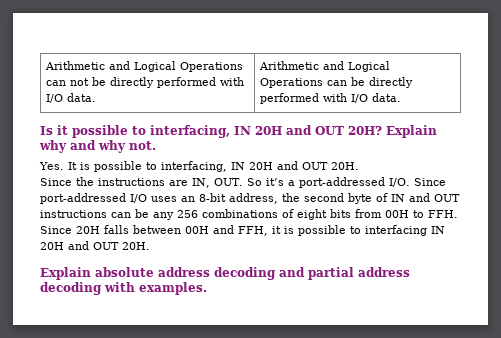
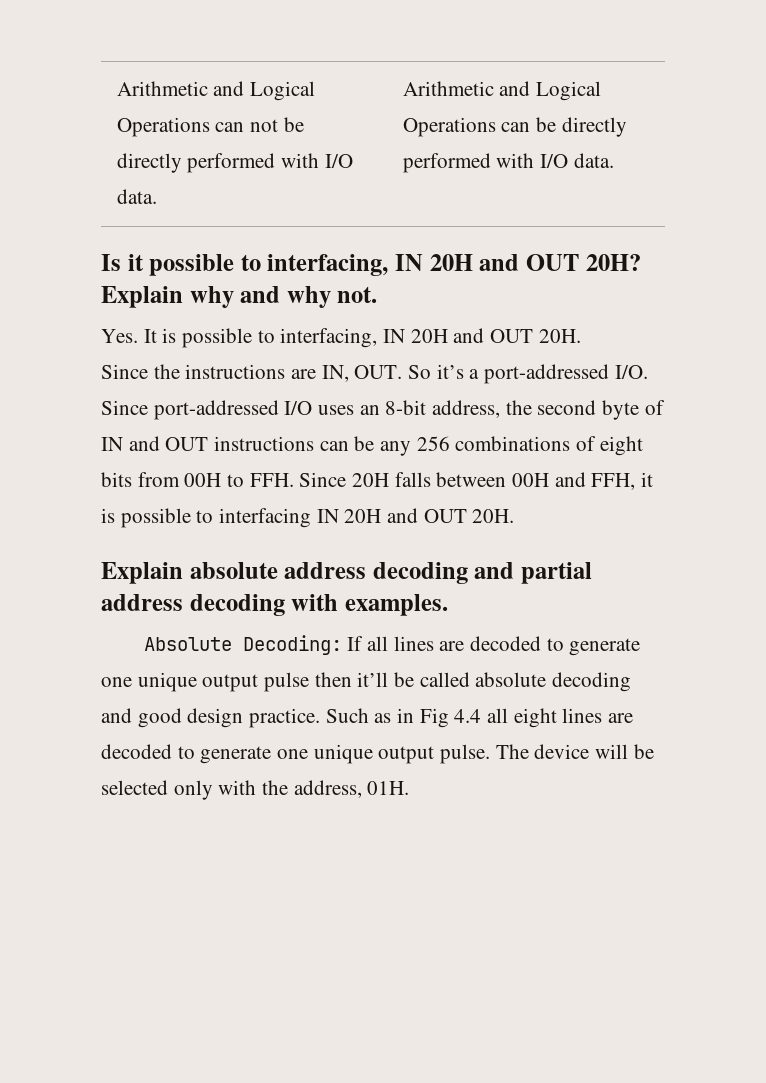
(207, 288) none -> [143,635,641,656] [101,672,632,692] [101,708,634,728] [101,744,654,764] [101,780,410,800] // Absolute Decoding: If all lines are decoded to generate one unique output pulse then it’ll be called absolute decoding and good design practice. Such as in Fig 4.4 all eight lines are decoded to generate one unique output pulse. The device will be selected only with the address, 01H.

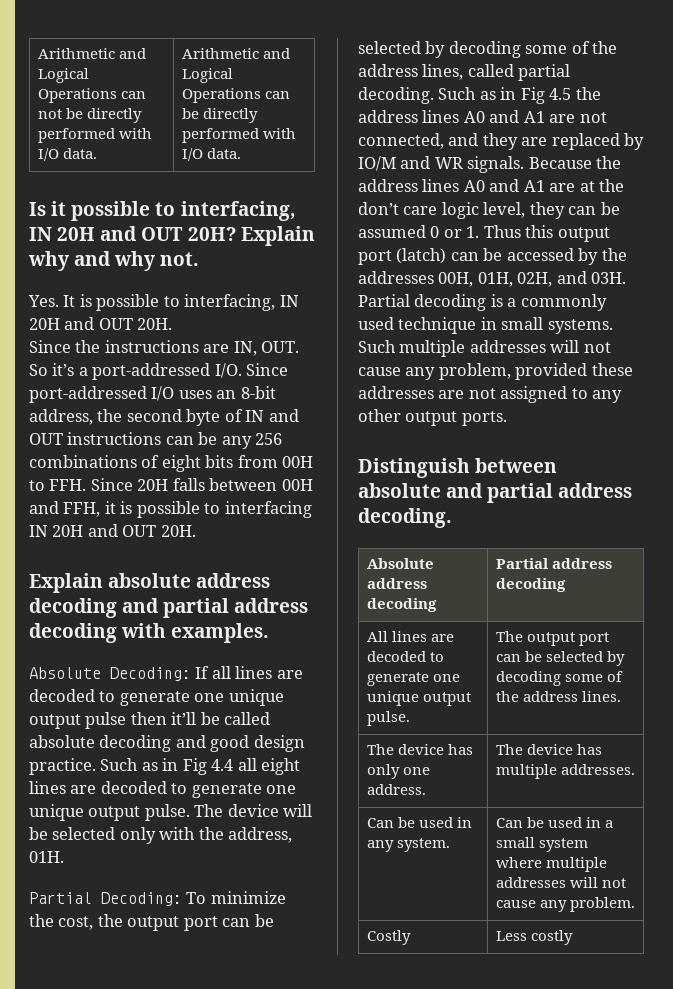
(410, 788) none -> [29,891,286,906] [29,914,274,931] [358,41,618,58] [358,64,571,81] [358,87,601,104] [358,110,607,123] [358,133,645,150] [358,156,622,173] [358,179,625,192] [358,202,620,219] [358,225,610,242] [358,248,627,265] [358,271,627,287] [358,294,607,311] [358,317,613,334] [358,340,611,357] [358,363,633,380] [358,386,623,403] [358,409,507,426] [358,458,558,478] [358,483,633,503] [358,508,452,528] [366,558,434,569] [366,578,427,589] [366,598,437,612] [495,558,612,569] [495,578,566,592] [366,631,454,642] [366,651,444,662] [366,672,460,686] [366,691,471,706] [366,711,410,726] [495,631,609,646] [495,651,625,666] [495,671,623,686] [495,691,621,702] [366,744,473,755] [366,764,430,779] [366,784,426,795] [495,744,602,755] [495,764,635,779] [366,817,472,828] [366,838,450,852] [495,817,613,828] [495,837,588,852] [495,857,607,872] [495,877,626,888] [495,897,635,912] [366,930,411,945] [495,930,573,945] // Partial Decoding: To minimize the cost, the output port can be selected by decoding some of the address lines, called partial decoding. Such as in Fig 4.5 the address lines A0 and A1 are not connected, and they are replaced by IO/M and WR signals. Because the address lines A0 and A1 are at the don’t care logic level, they can be assumed 0 or 1. Thus this output port (latch) can be accessed by the addresses 00H, 01H, 02H, and 03H. Partial decoding is a commonly used technique in small systems. Such multiple addresses will not cause any problem, provided these addresses are not assigned to any other output ports. // Distinguish between absolute and partial address decoding. // Absolute address decoding | Partial address decoding // All lines are decoded to generate one unique output pulse. | The output port can be selected by decoding some of the address lines. // The device has only one address. | The device has multiple addresses. // Can be used in any system. | Can be used in a small system where multiple addresses will not cause any problem. // Costly | Less costly

